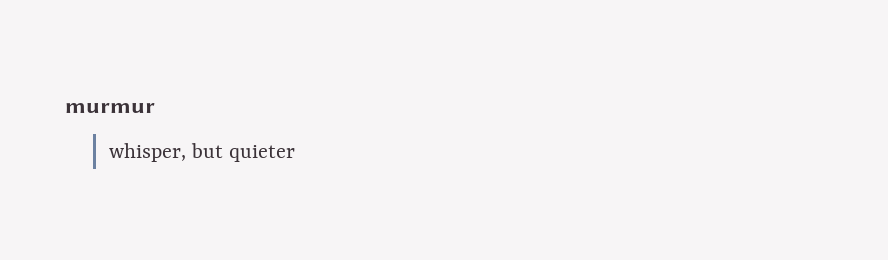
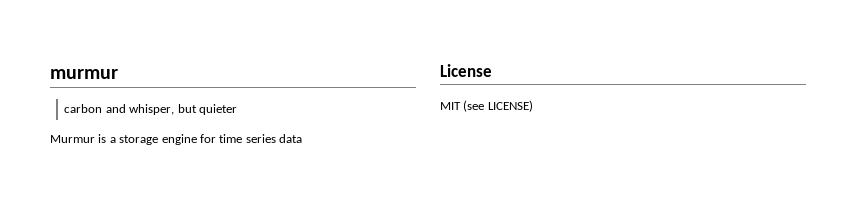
(155, 108) none -> [64,104,126,113] carbon and
(296, 153) none -> [50,134,302,145] [440,64,492,77] [440,100,533,112] // Murmur is a storage engine for time series data // License // MIT (see LICENSE)

